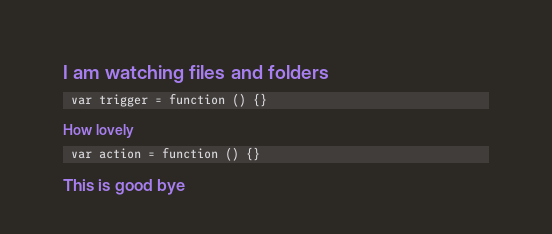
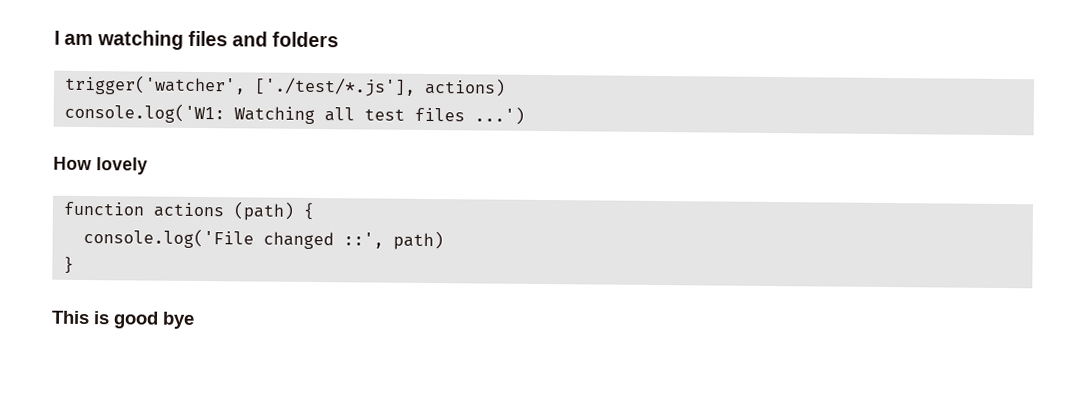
[70,93,267,107] [63,124,134,138] [70,147,260,161] var trigger = function () {} // How lovely // var action = function () {} -> [63,74,506,97] [63,102,525,125] [53,156,148,175] [62,201,314,221] [82,227,444,251] [62,256,74,274] trigger('watcher', ['./test/*.js'], actions) // console.log('W1: Watching all test files ...') // How lovely // function actions (path) { // console.log('File changed ::', path) // }

